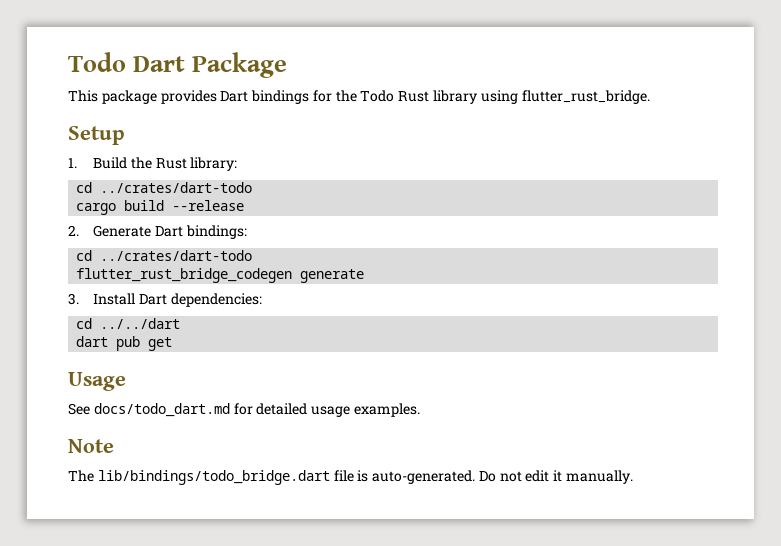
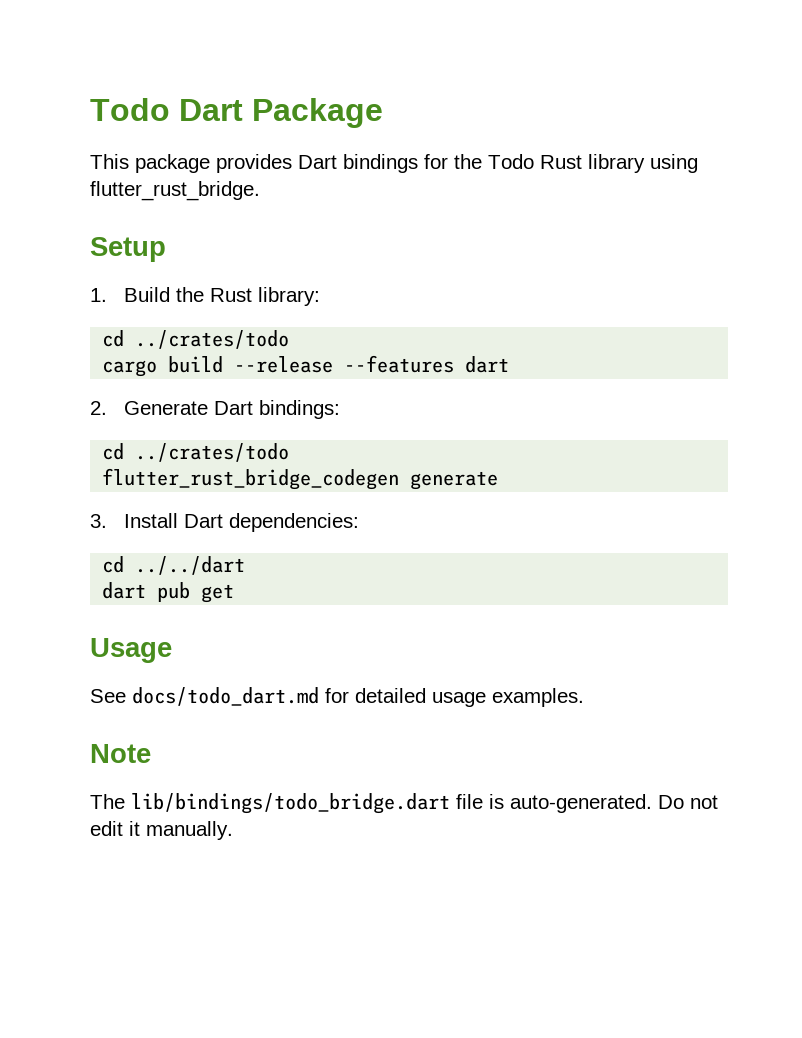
[100,182,253,193] ../crates/dart-todo -> [135,330,290,349] ../crates/todo
(245, 205) none -> [344,355,510,373] --features dart
[100,250,253,261] ../crates/dart-todo -> [135,443,290,462] ../crates/todo

